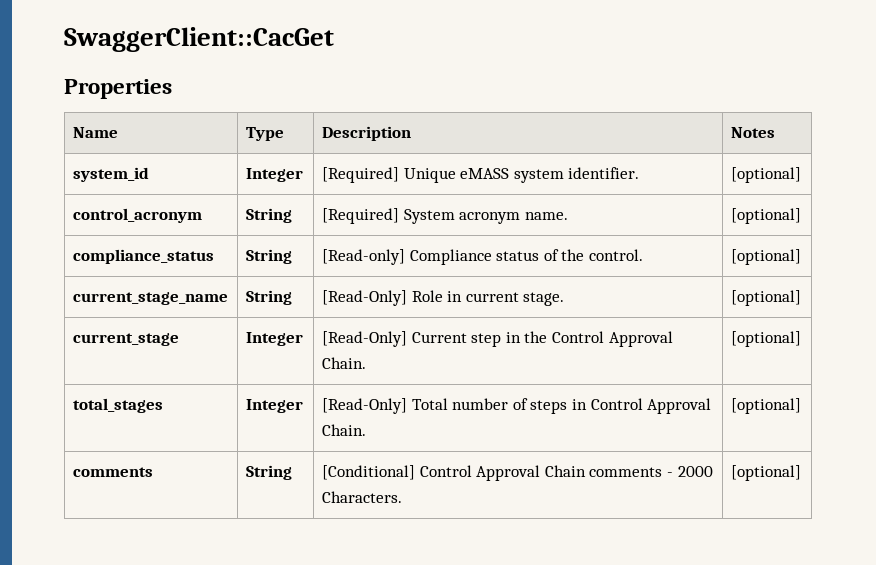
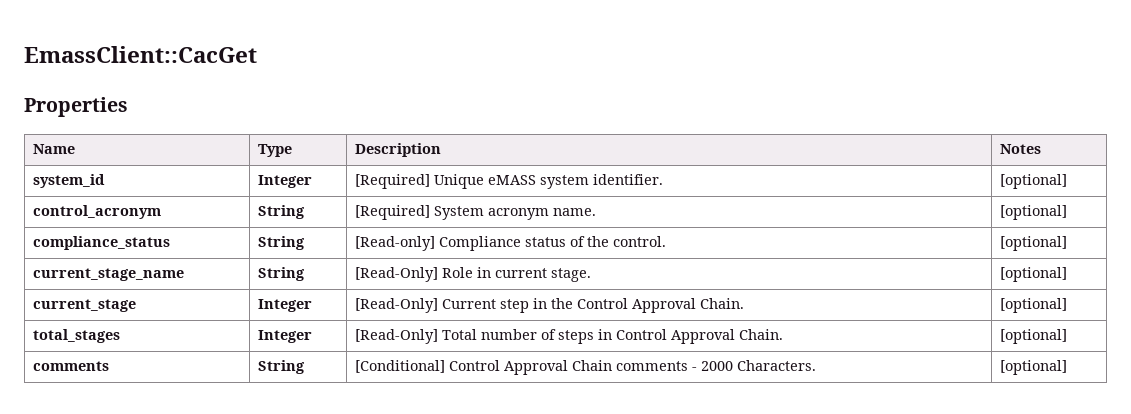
[64,27,334,52] SwaggerClient::CacGet -> [24,46,257,63] EmassClient::CacGet

